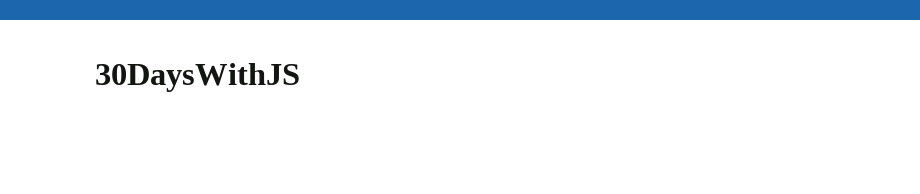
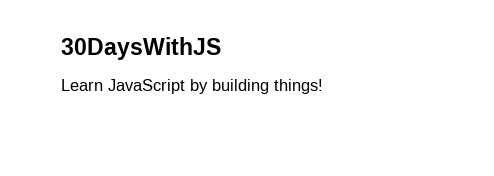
(300, 77) none -> [61,79,323,94] // Learn JavaScript by building things!

